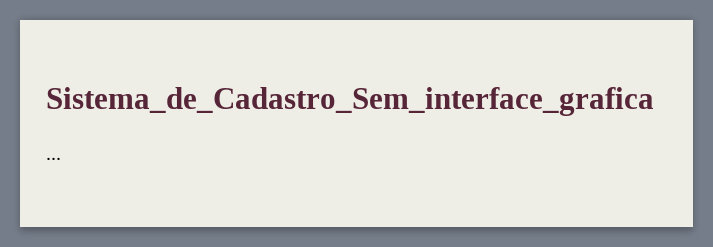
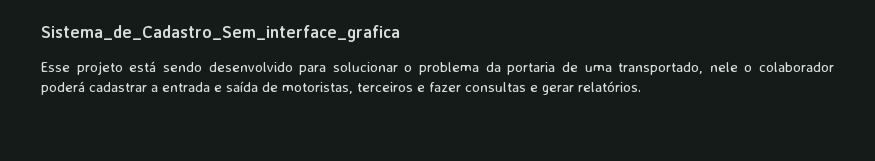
[46,157,61,160] ... -> [41,61,834,75] [41,81,641,95] Esse projeto está sendo desenvolvido para solucionar o problema da portaria de uma transportado, nele o colaborador poderá cadastrar a entrada e saída de motoristas, terceiros e fazer consultas e gerar relatórios.

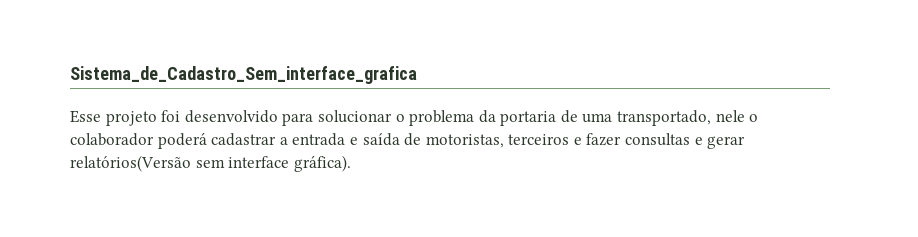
[129,61,202,72] está sendo -> [161,110,181,122] foi
[578,81,641,92] relatórios. -> [70,155,351,172] relatórios(Versão sem interface gráfica).

